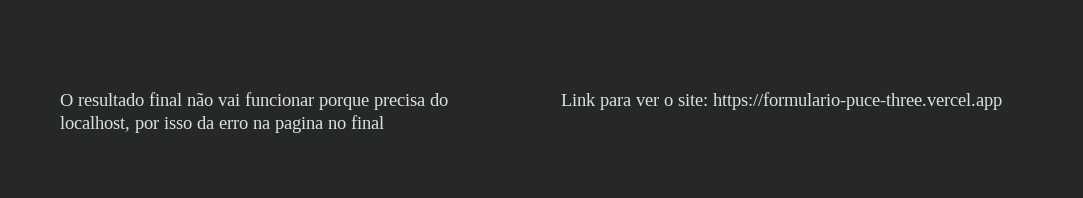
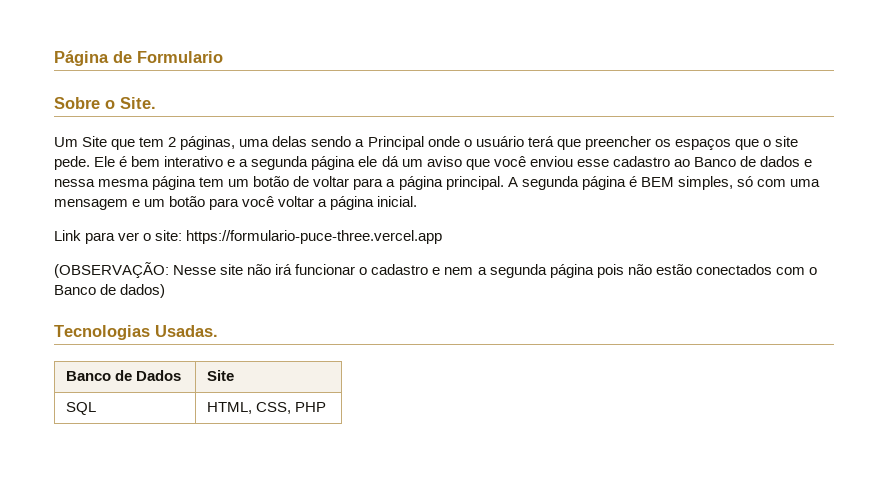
[60,92,448,110] [60,115,384,133] O resultado final não vai funcionar porque precisa do localhost, por isso da erro na pagina no final -> [54,50,223,66] [54,97,156,109] [54,136,799,150] [54,156,813,170] [54,176,820,190] [54,196,418,210] Página de Formulario // Sobre o Site. // Um Site que tem 2 páginas, uma delas sendo a Principal onde o usuário terá que preencher os espaços que o site pede. Ele é bem interativo e a segunda página ele dá um aviso que você enviou esse cadastro ao Banco de dados e nessa mesma página tem um botão de voltar para a página principal. A segunda página é BEM simples, só com uma mensagem e um botão para você voltar a página inicial.
(1002, 101) none -> [54,262,817,278] [54,284,166,298] [54,325,218,340] [65,370,181,381] [206,370,234,381] [65,402,96,415] [206,402,326,414] // (OBSERVAÇÃO: Nesse site não irá funcionar o cadastro e nem a segunda página pois não estão conectados com o Banco de dados) // Tecnologias Usadas. // Banco de Dados | Site // SQL | HTML, CSS, PHP

